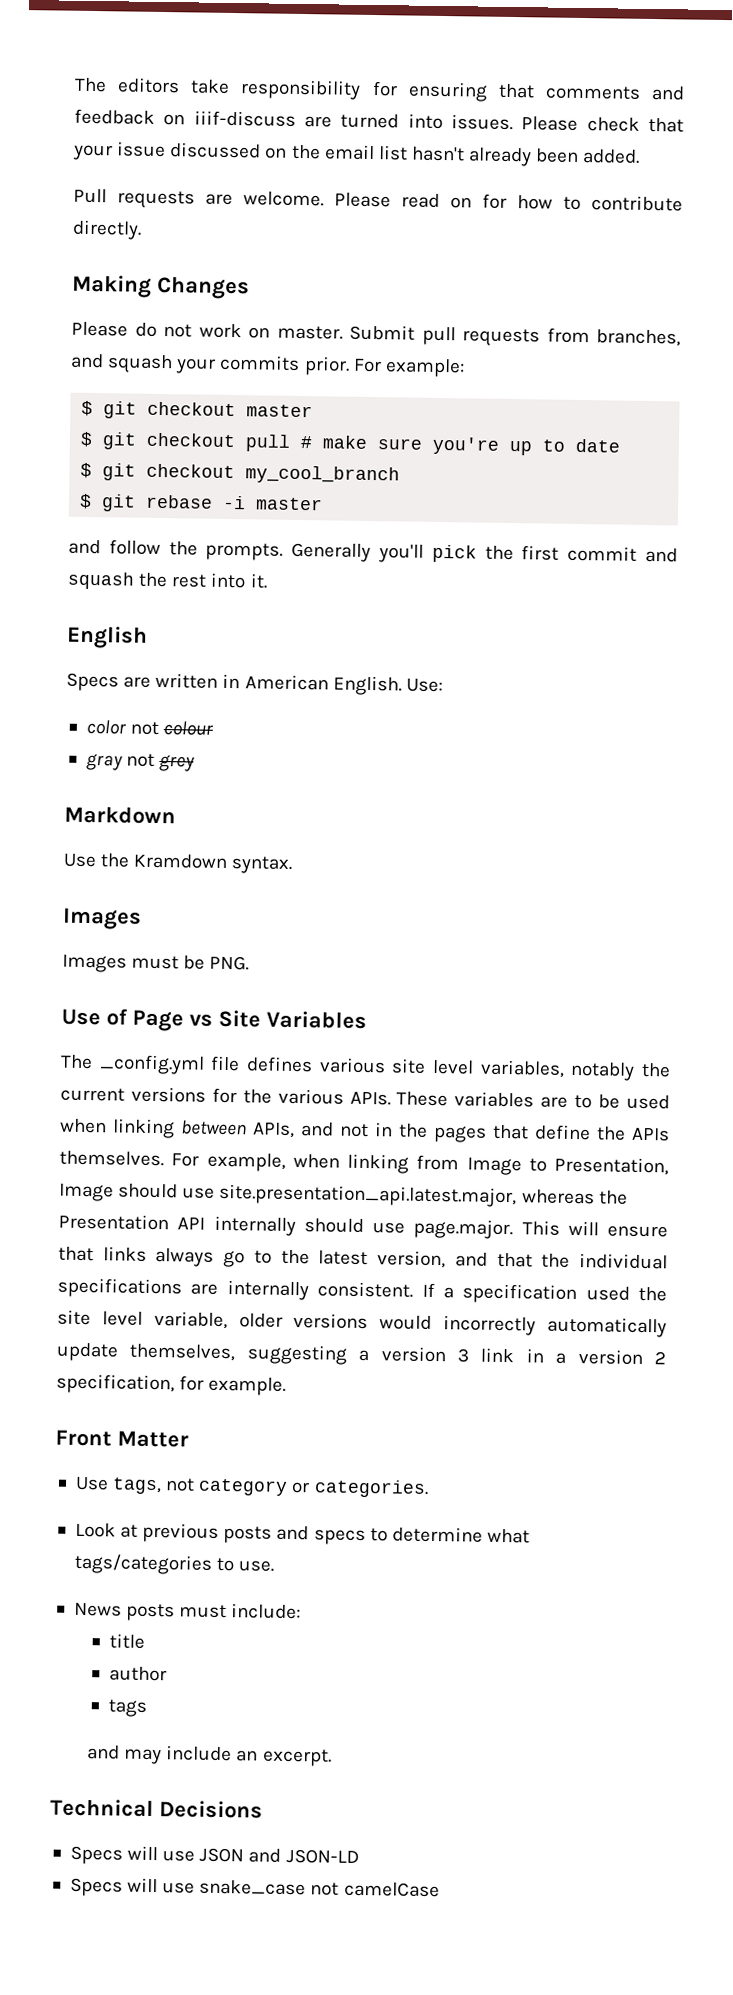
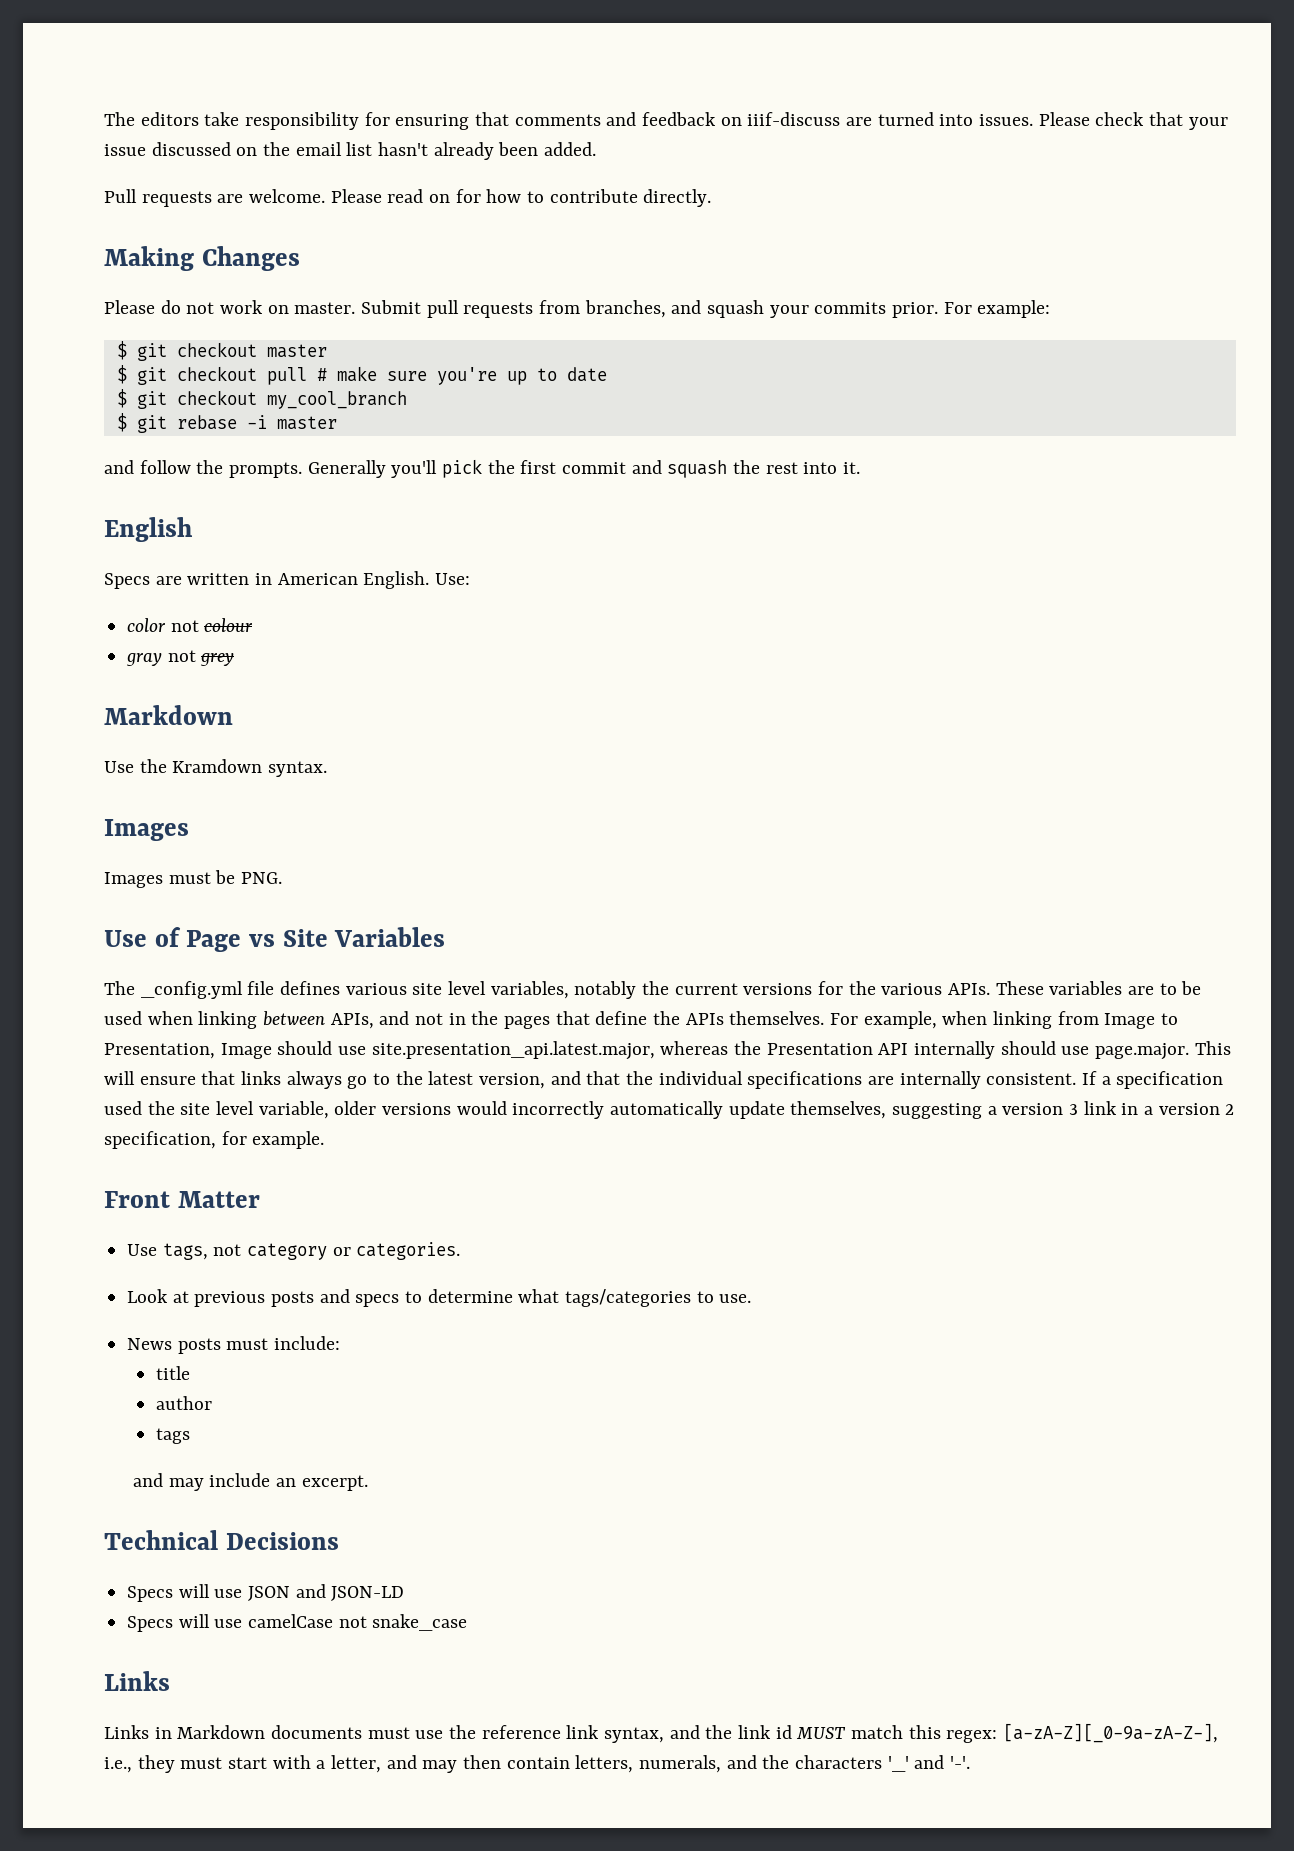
(196, 1888) none -> [248,1614,367,1628] camelCase not
[310,1881,440,1898] not camelCase -> [104,1671,170,1691] [104,1723,1219,1743] [104,1755,971,1773] // Links // Links in Markdown documents must use the reference link syntax, and the link id MUST match this regex: [a-zA-Z][_0-9a-zA-Z-], i.e., they must start with a letter, and may then contain letters, numerals, and the characters '_' and '-'.

